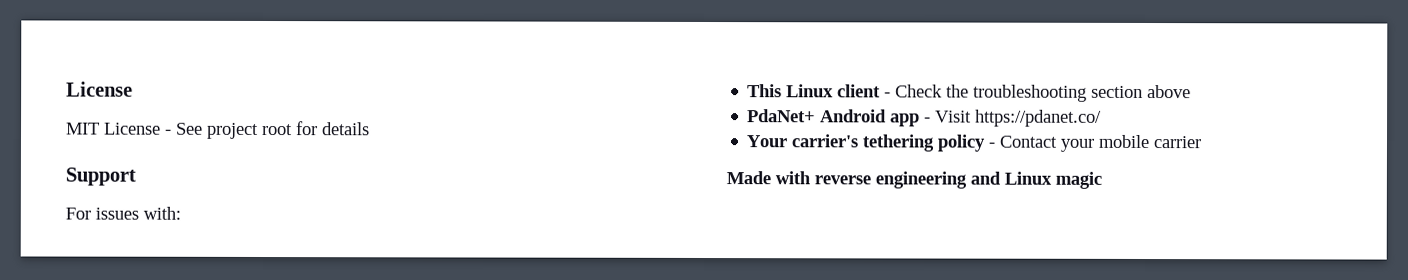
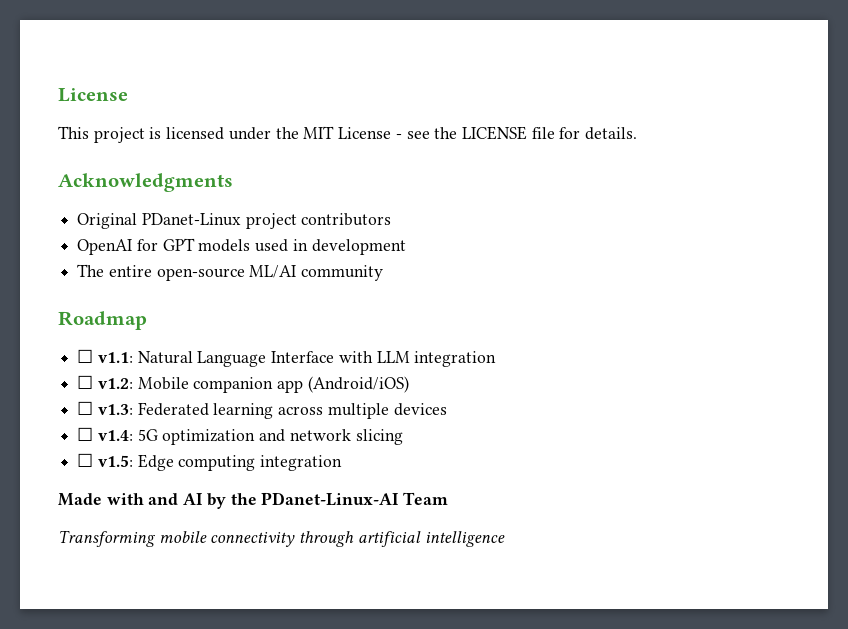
[66,121,370,139] [65,167,136,186] [65,206,181,220] [747,84,1192,102] [747,109,1103,127] [746,134,1203,152] [726,171,1102,189] MIT License - See project root for details // Support // For issues with: // This Linux client - Check the troubleshooting section above // PdaNet+ Android app - Visit https://pdanet.co/ // Your carrier's tethering policy - Contact your mobile carrier // Made with reverse engineering and Linux magic -> [58,126,638,143] [58,173,233,192] [77,213,392,229] [77,238,406,255] [77,264,384,281] [58,311,147,330] [77,349,497,367] [77,375,409,393] [77,401,447,419] [77,427,403,445] [77,453,343,471] [58,492,449,509] [58,530,505,547] This project is licensed under the MIT License - see the LICENSE file for details. // Acknowledgments // Original PDanet-Linux project contributors // OpenAI for GPT models used in development // The entire open-source ML/AI community // Roadmap // ☐ v1.1: Natural Language Interface with LLM integration // ☐ v1.2: Mobile companion app (Android/iOS) // ☐ v1.3: Federated learning across multiple devices // ☐ v1.4: 5G optimization and network slicing // ☐ v1.5: Edge computing integration // Made with and AI by the PDanet-Linux-AI Team // Transforming mobile connectivity through artificial intelligence

